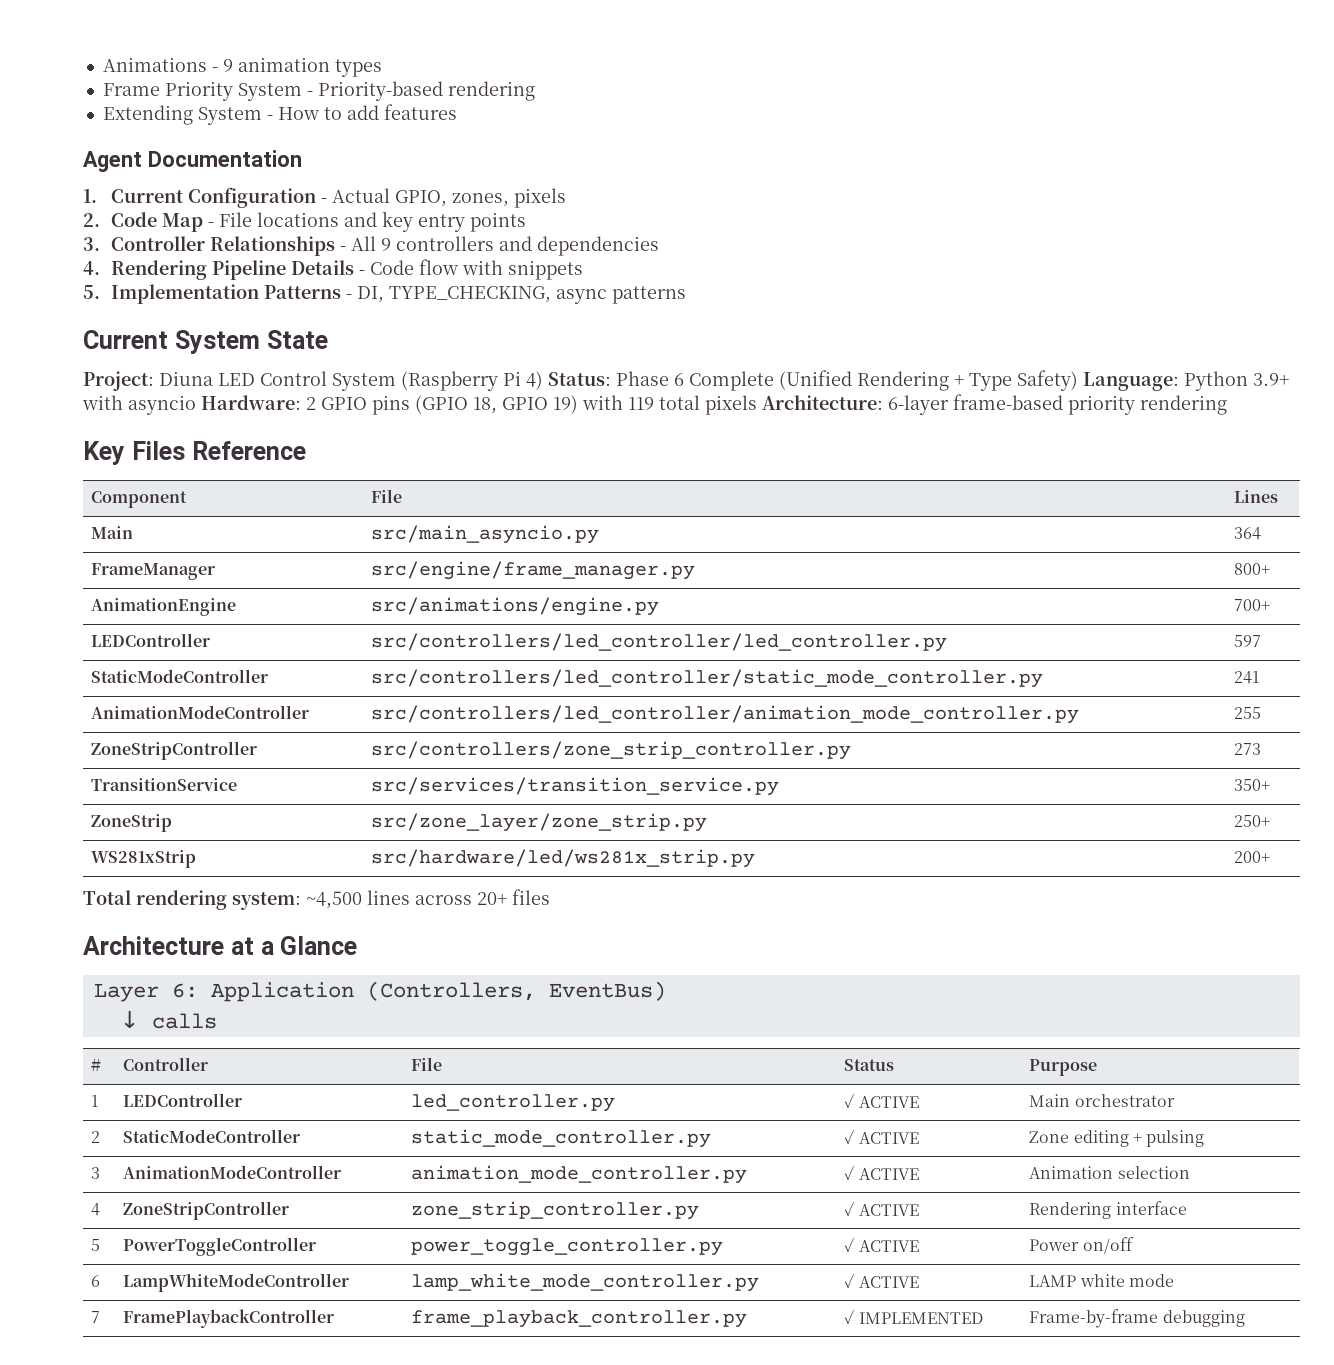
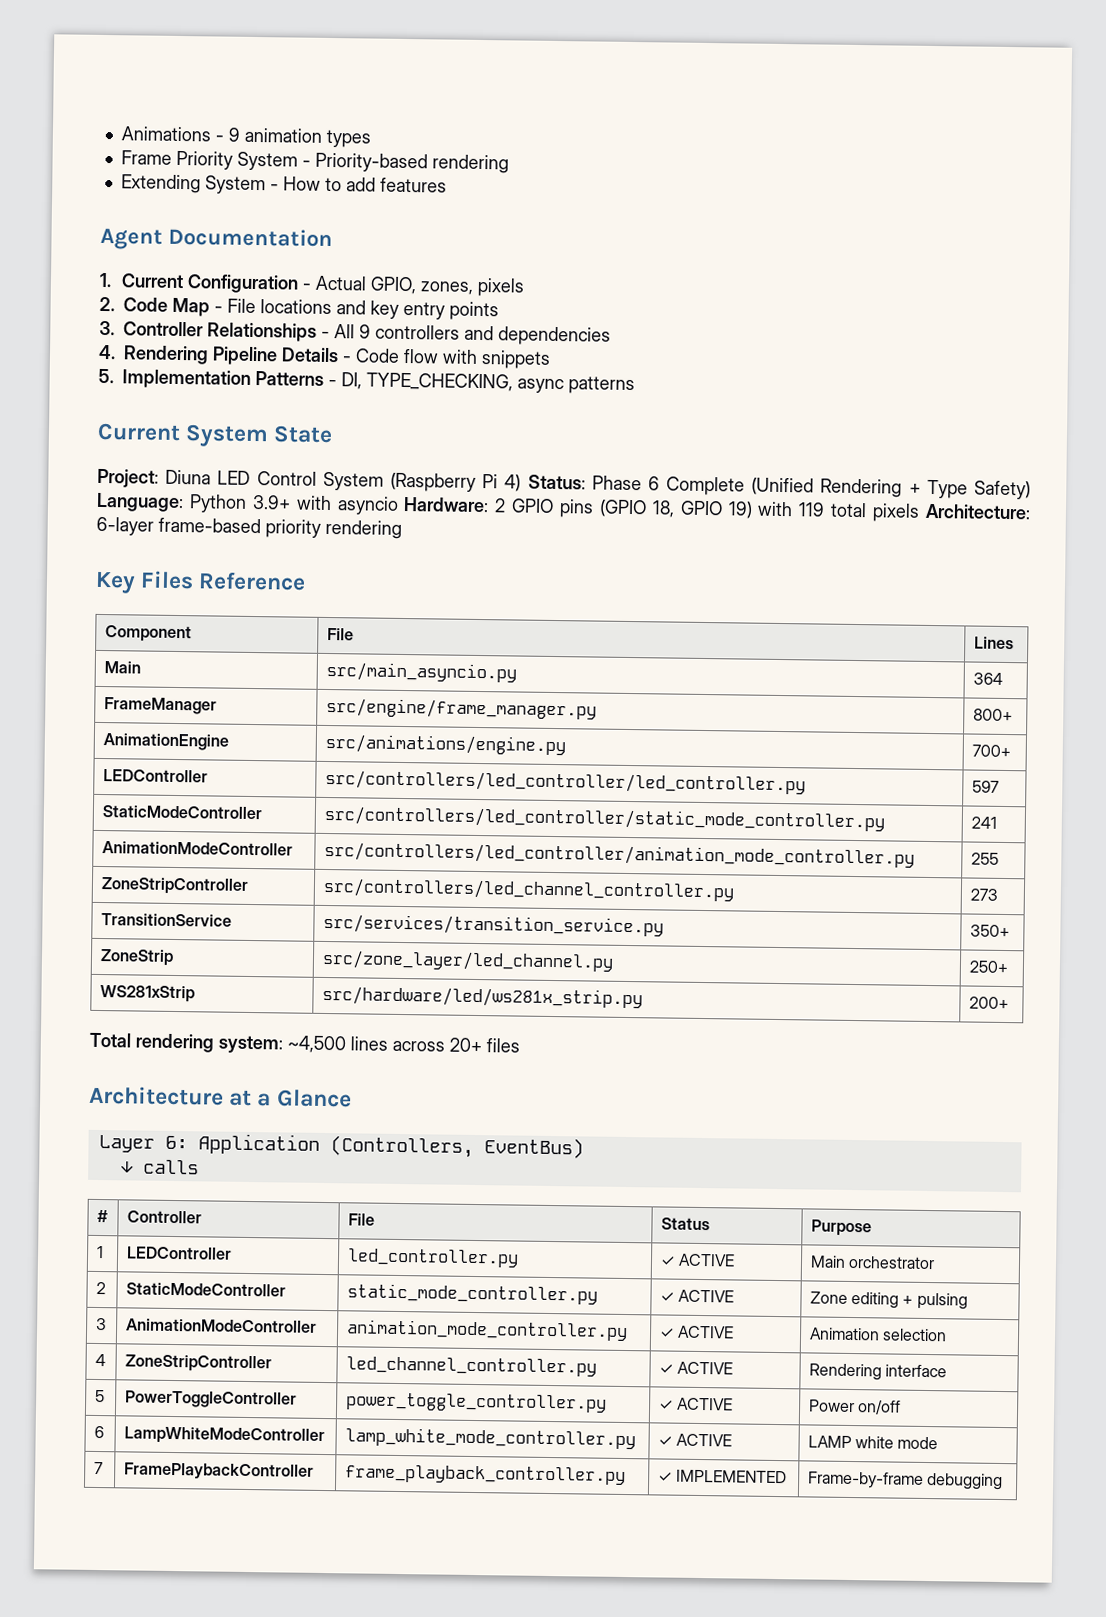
[371,741,852,760] src/controllers/zone_strip_controller.py -> [322,877,735,902] src/controllers/led_channel_controller.py
[371,813,708,832] src/zone_layer/zone_strip.py -> [321,949,614,972] src/zone_layer/led_channel.py
[411,1201,700,1220] zone_strip_controller.py -> [345,1356,597,1377] led_channel_controller.py

